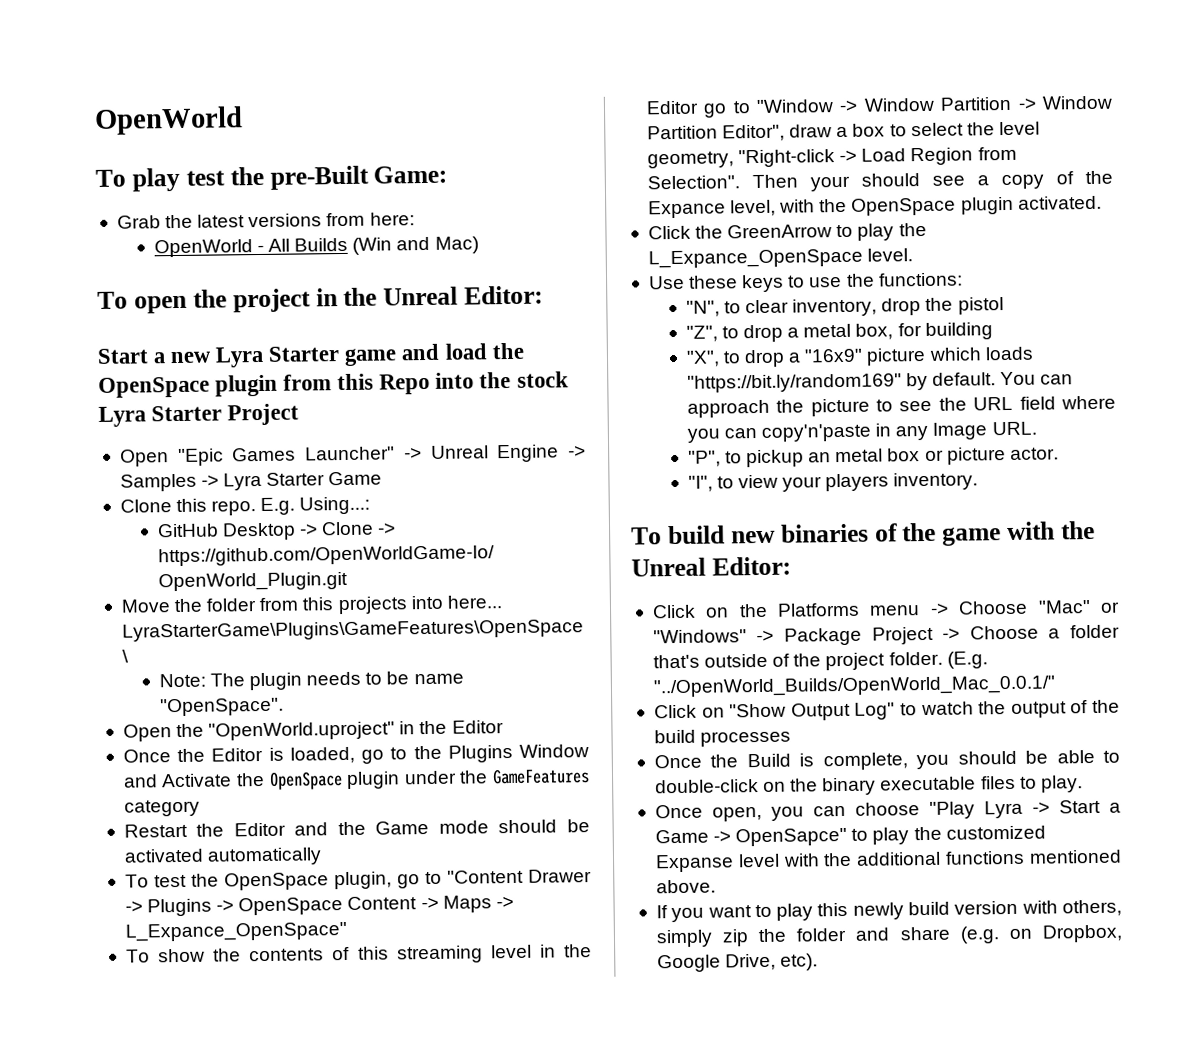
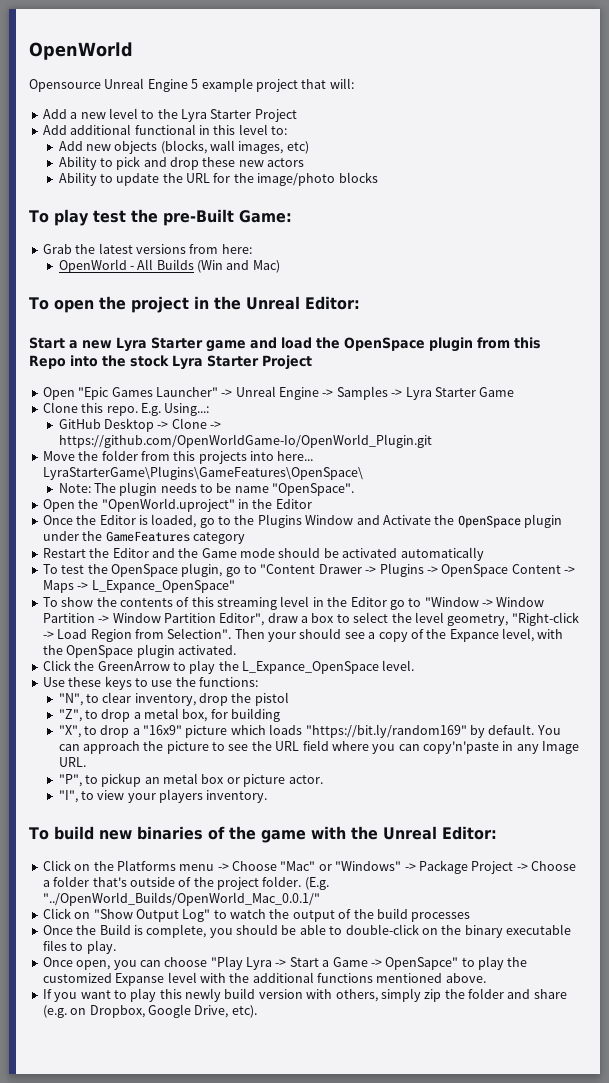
[94,106,243,135] OpenWorld -> [29,42,133,60] [29,78,354,92] [42,108,297,122] [42,124,287,135] [58,140,309,154] [58,156,305,170] [58,172,378,186] OpenWorld // Opensource Unreal Engine 5 example project that will: // Add a new level to the Lyra Starter Project // Add additional functional in this level to: // Add new objects (blocks, wall images, etc) // Ability to pick and drop these new actors // Ability to update the URL for the image/photo blocks

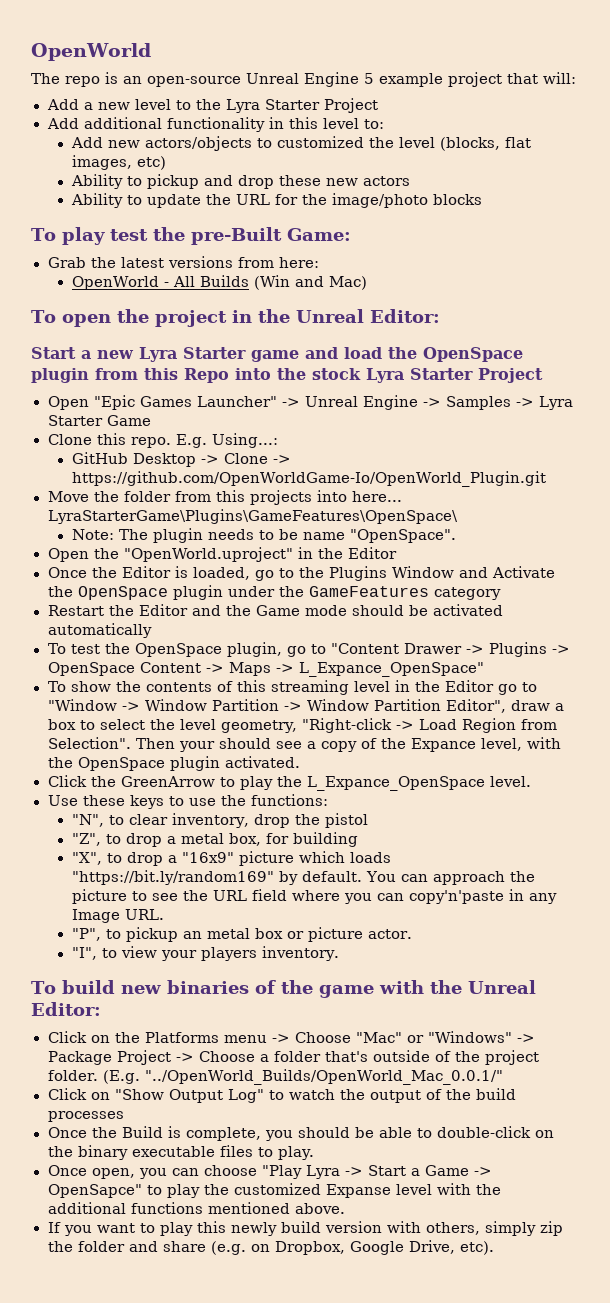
[29,79,101,92] Opensource -> [31,72,241,87] The repo is an open-source
[134,124,196,135] functional -> [166,117,265,132] functionality
[114,140,236,154] objects (blocks, wall -> [144,136,531,151] actors/objects to customized the level (blocks, flat
[116,156,141,170] pick -> [146,174,199,189] pickup

